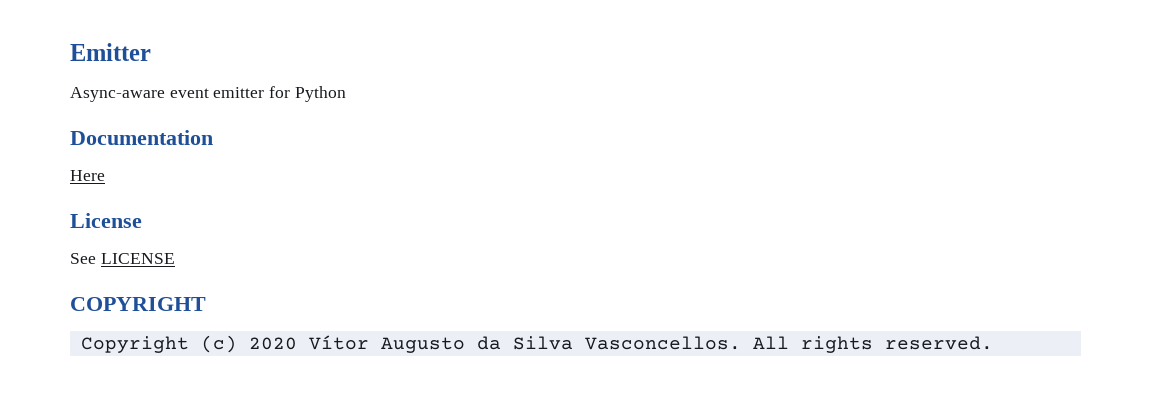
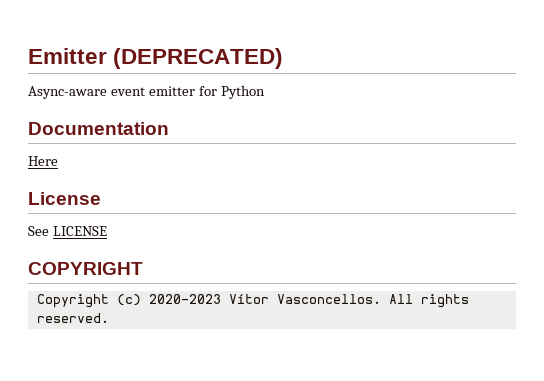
(151, 52) none -> [113,48,284,69] (DEPRECATED)
[248,335,573,353] 2020 Vítor Augusto da Silva -> [148,294,269,304] 2020-2023 Vítor

